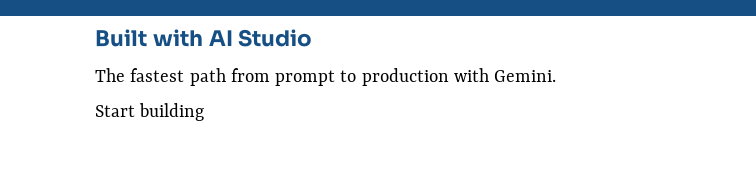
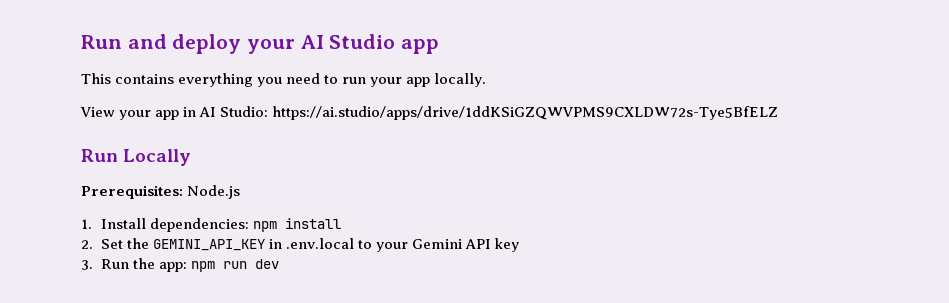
[95,29,313,47] [95,68,557,86] [95,103,205,121] Built with AI Studio // The fastest path from prompt to production with Gemini. // Start building -> [81,34,440,54] [81,73,487,87] [80,106,779,120] [81,149,192,166] [81,185,241,199] [81,218,341,232] [81,238,520,252] [81,258,280,272] Run and deploy your AI Studio app // This contains everything you need to run your app locally. // View your app in AI Studio: https://ai.studio/apps/drive/1ddKSiGZQWVPMS9CXLDW72s-Tye5BfELZ // Run Locally // Prerequisites: Node.js // 1. Install dependencies: npm install // 2. Set the GEMINI_API_KEY in .env.local to your Gemini API key // 3. Run the app: npm run dev

